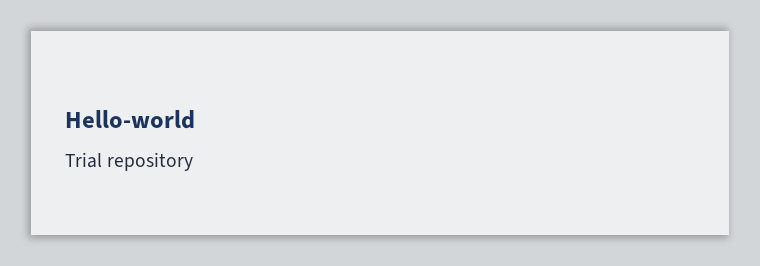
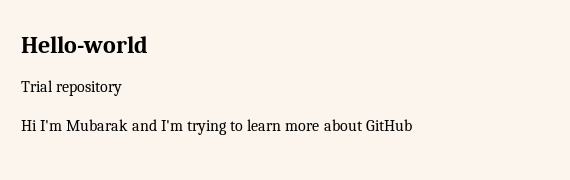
(194, 161) none -> [21,119,412,135] // Hi I'm Mubarak and I'm trying to learn more about GitHub

